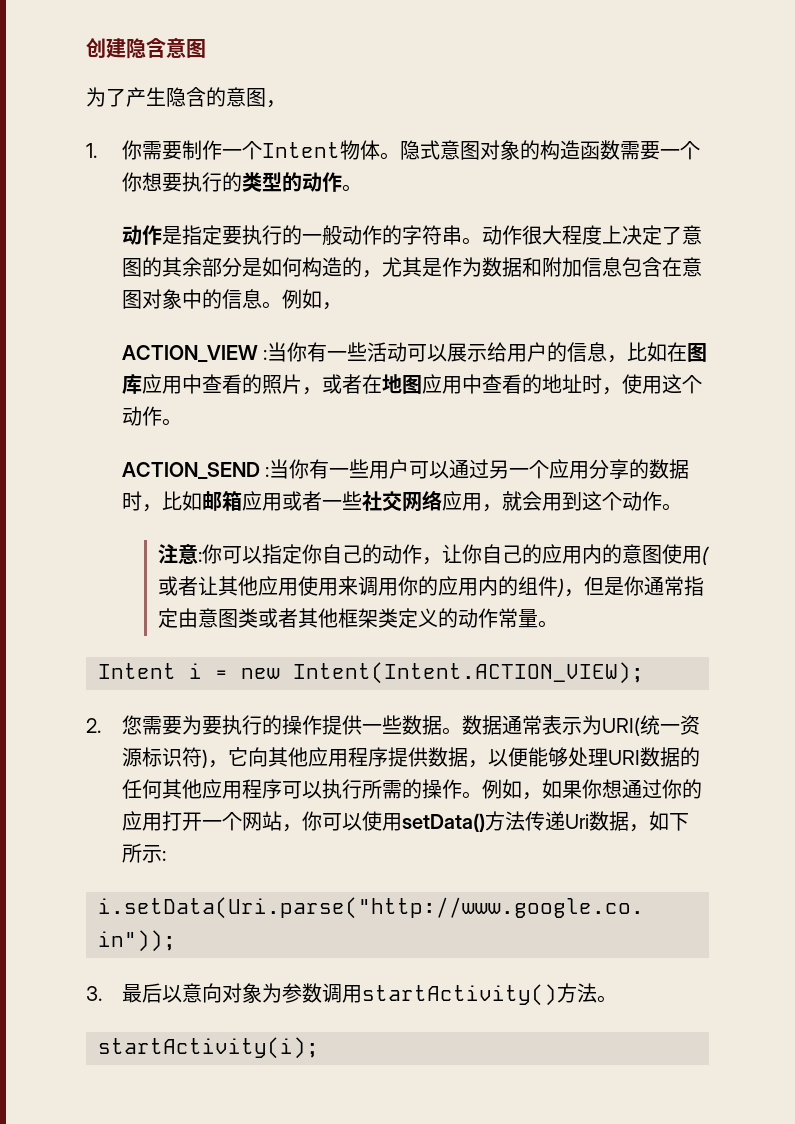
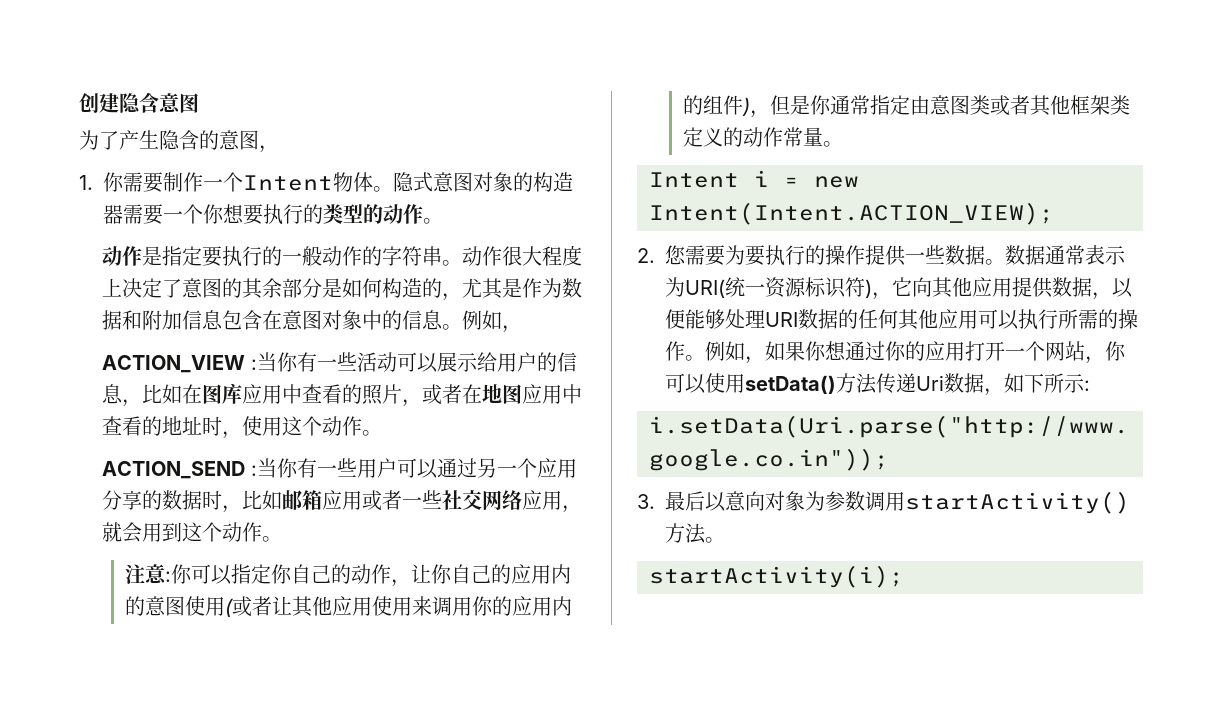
[580,140,621,160] 函数 -> [103,205,123,224] 器
[348,747,389,767] 程序 -> (1012, 287) none
[242,779,283,799] 程序 -> (978, 319) none

